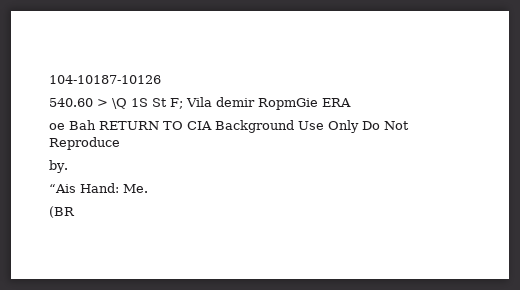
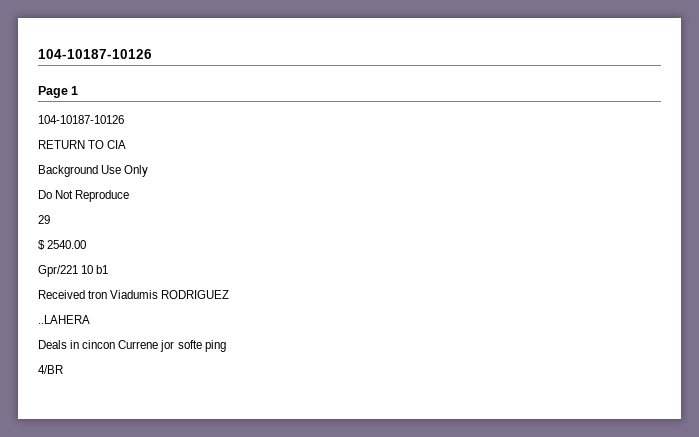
[49,75,161,84] [49,97,351,110] [49,120,96,130] 104-10187-10126 // 540.60 > \Q 1S St F; Vila demir RopmGie ERA // oe Bah -> [38,49,152,59] [38,86,79,98] [38,115,124,124] 104-10187-10126 // Page 1 // 104-10187-10126 //
(212, 125) none -> (127, 144) //
(359, 126) none -> (149, 171) //
[49,160,68,173] [49,183,148,193] [49,206,75,218] by. // “Ais Hand: Me. // (BR -> [38,215,50,224] [38,240,87,250] [38,265,109,277] [38,290,230,299] [38,315,90,324] [38,340,226,352] [38,365,63,374] 29 // $ 2540.00 // Gpr/221 10 b1 // Received tron Viadumis RODRIGUEZ // ..LAHERA // Deals in cincon Currene jor softe ping // 4/BR

